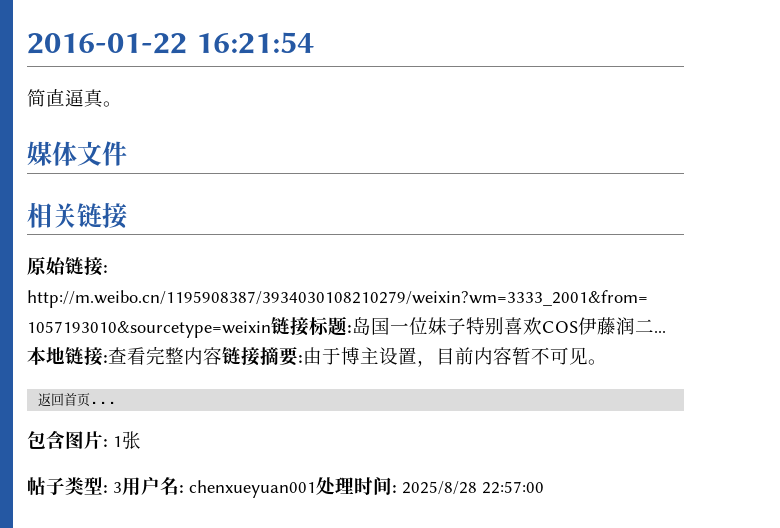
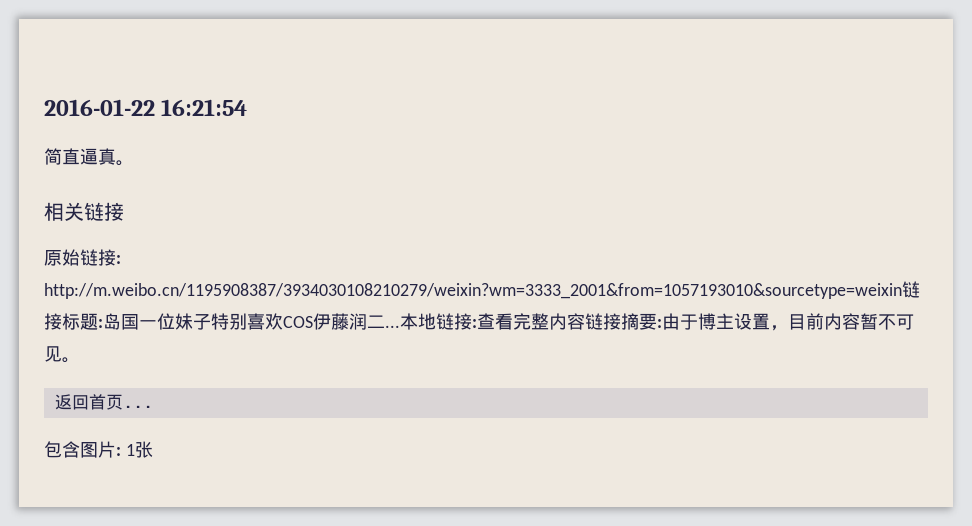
[27,141,127,166] // 媒体文件 -> (134, 163) none
[27,477,544,498] // 帖子类型: 3用户名: chenxueyuan001处理时间: 2025/8/28 22:57:00 -> (153, 449) none

